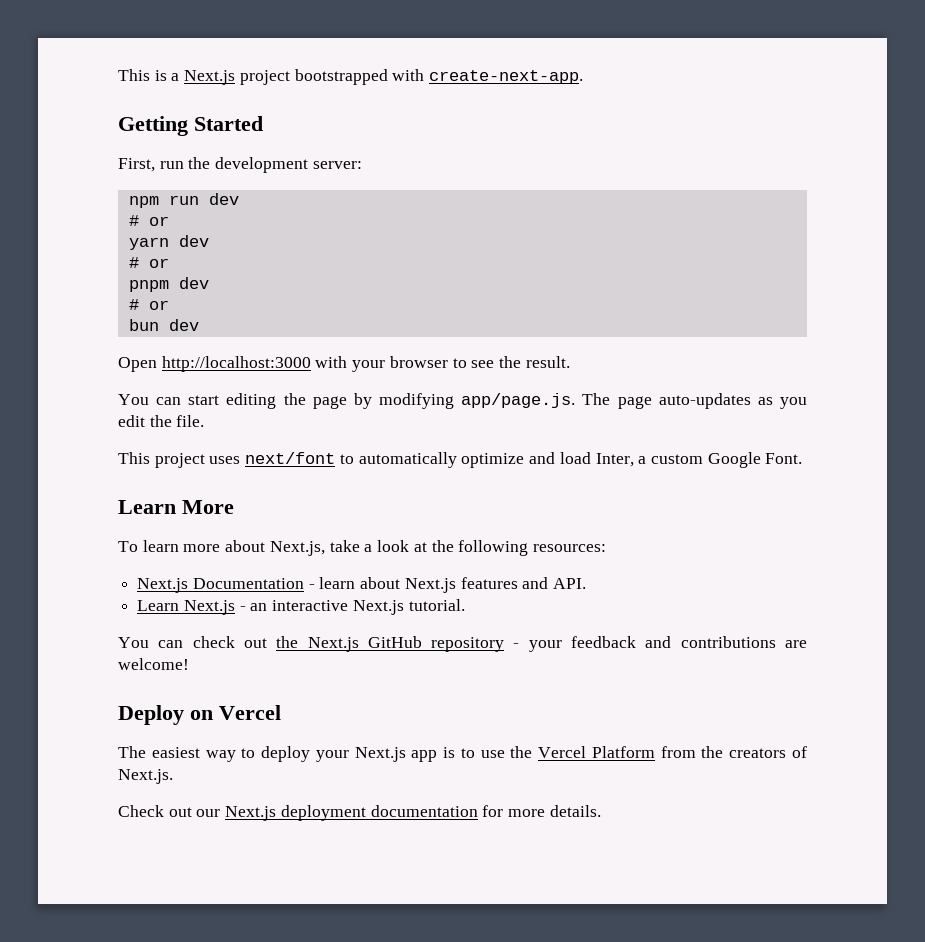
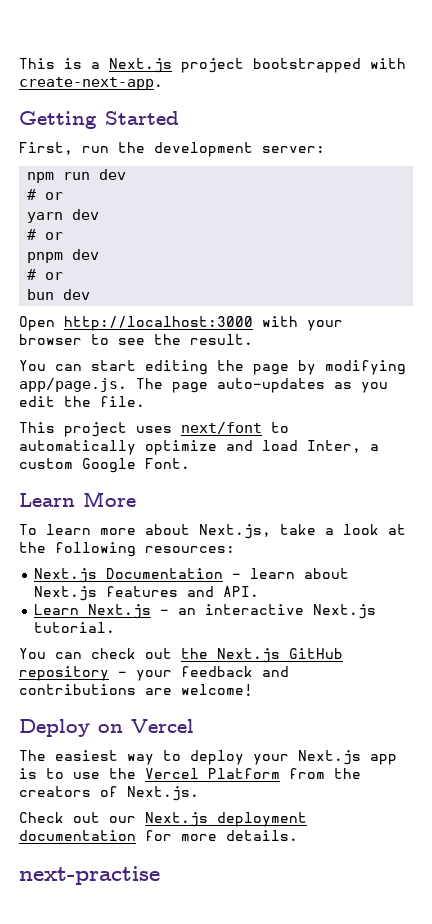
(601, 811) none -> [19,866,160,885] // next-practise

